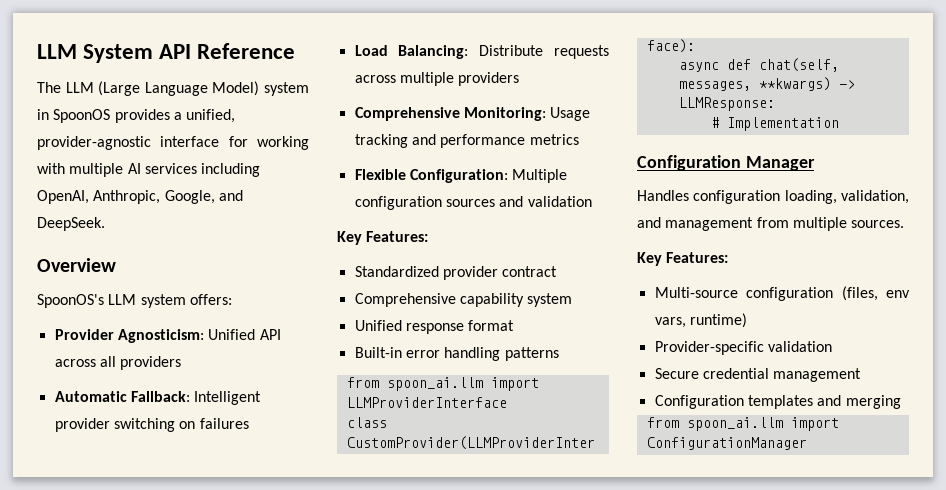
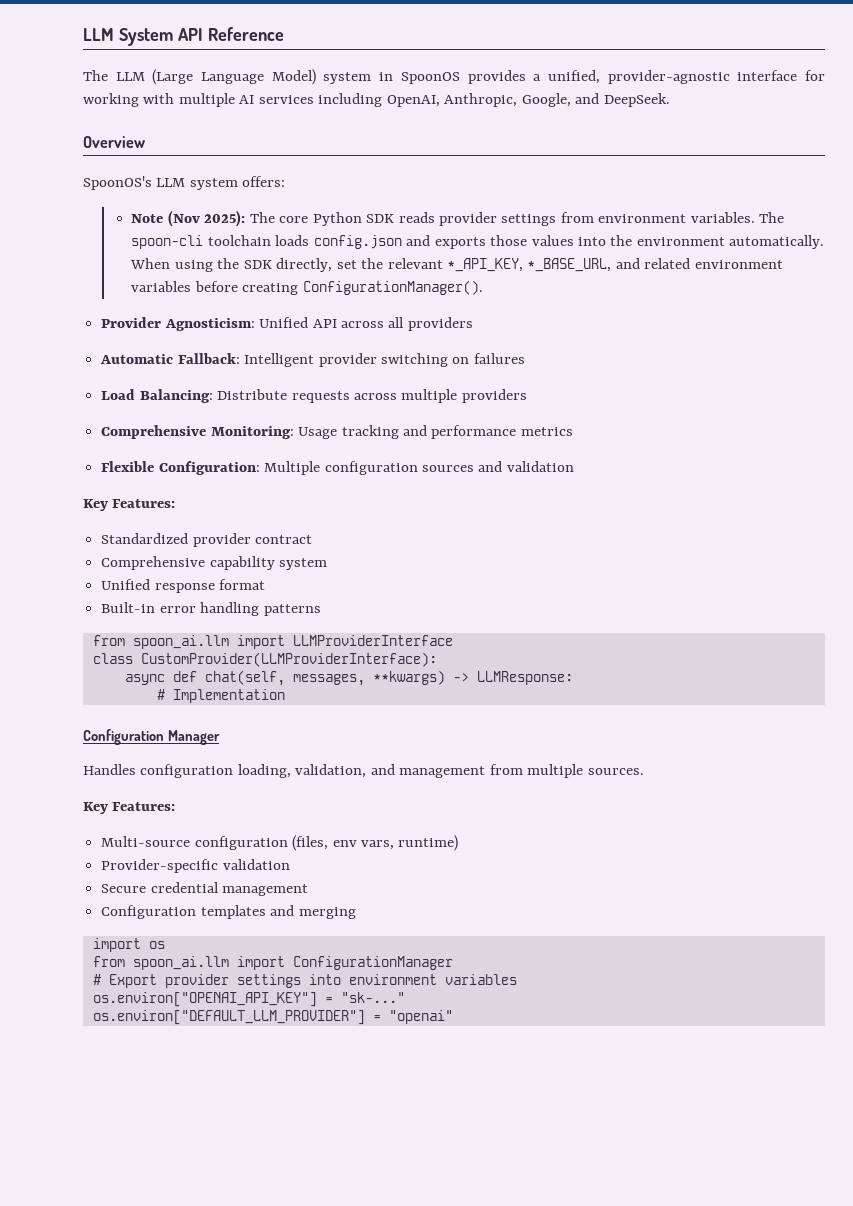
(232, 299) none -> [131,210,785,227] [131,235,825,249] [130,258,783,272] [131,280,483,295] // Note (Nov 2025): The core Python SDK reads provider settings from environment variables. The spoon-cli toolchain loads config.json and exports those values into the environment automatically. When using the SDK directly, set the relevant *_API_KEY, *_BASE_URL, and related environment variables before creating ConfigurationManager().
(901, 402) none -> [92,938,165,952] // import os
(807, 443) none -> [92,974,517,988] [92,992,405,1007] [92,1010,453,1025] // # Export provider settings into environment variables // os.environ["OPENAI_API_KEY"] = "sk-..." // os.environ["DEFAULT_LLM_PROVIDER"] = "openai"

